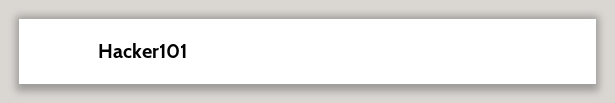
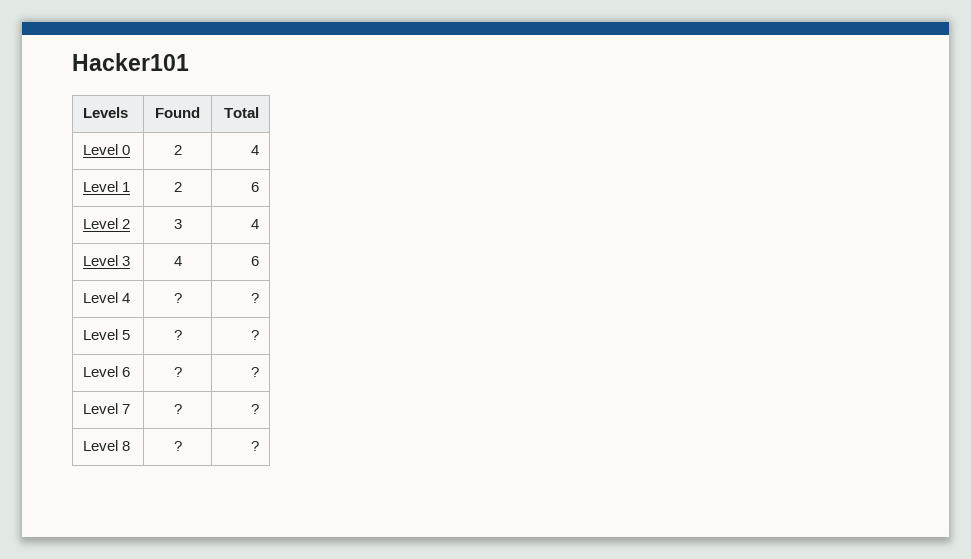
(187, 50) none -> [83,107,129,118] [155,107,200,118] [223,107,259,118] [83,144,131,155] [173,145,182,155] [250,145,259,155] [83,181,131,192] [173,182,182,192] [250,182,259,192] [83,218,131,229] [173,219,182,229] [250,219,259,229] [83,255,131,266] [173,256,182,266] [250,256,259,266] [83,292,131,303] [173,293,182,303] [250,293,259,303] [83,329,131,340] [173,330,182,340] [250,330,259,340] [83,366,131,377] [173,367,182,377] [250,367,259,377] [83,403,131,414] [173,404,182,414] [250,404,259,414] [83,440,131,451] [173,441,182,451] [250,441,259,451] // Levels | Found | Total // Level 0 | 2 | 4 // Level 1 | 2 | 6 // Level 2 | 3 | 4 // Level 3 | 4 | 6 // Level 4 | ? | ? // Level 5 | ? | ? // Level 6 | ? | ? // Level 7 | ? | ? // Level 8 | ? | ?

